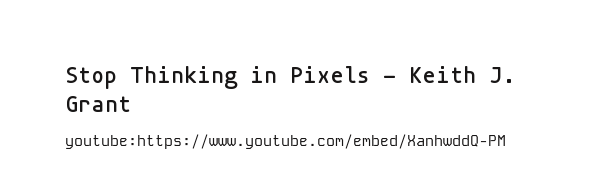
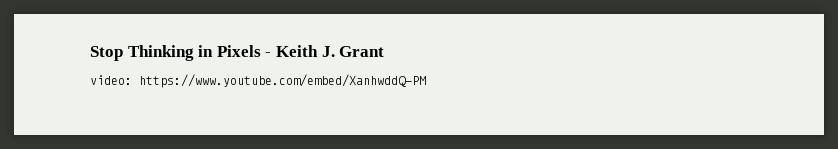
[65,134,506,149] youtube:https://www.youtube.com/embed/XanhwddQ-PM -> [90,74,426,88] video: https://www.youtube.com/embed/XanhwddQ-PM

